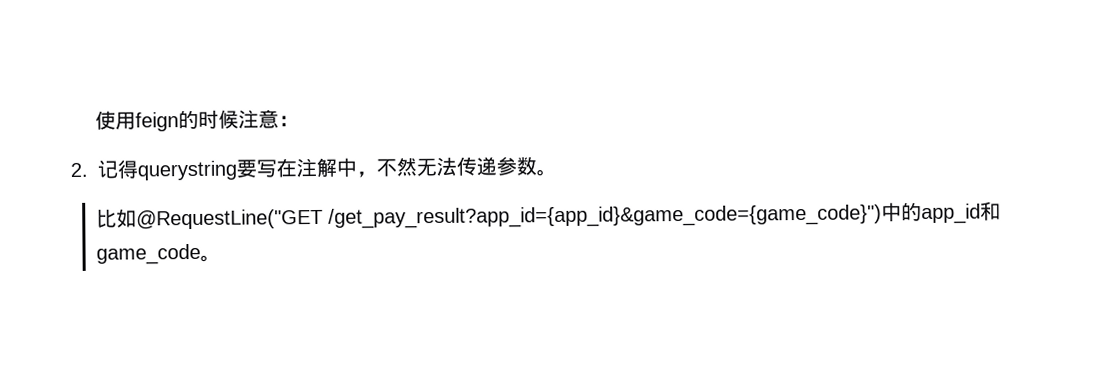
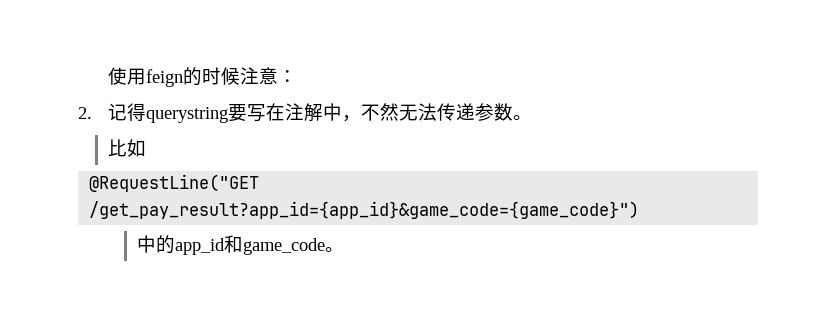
(138, 218) none -> (146, 148) //
(883, 216) none -> (640, 210) //

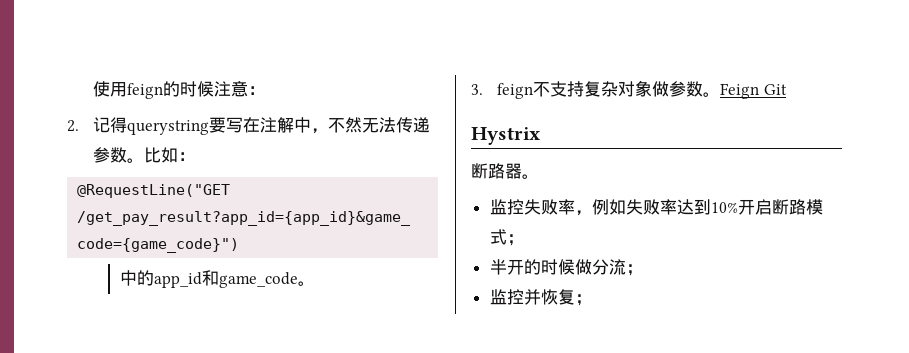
(532, 117) // -> (145, 160) none
(146, 148) none -> [178,152,196,161] ：
(345, 249) none -> [471,80,787,99] [471,127,541,145] [471,163,539,179] [489,199,823,216] [489,229,524,246] [489,259,643,276] [489,289,592,306] // 3. feign不支持复杂对象做参数。Feign Git // Hystrix // 断路器。 // 监控失败率，例如失败率达到10%开启断路模式； // 半开的时候做分流； // 监控并恢复；

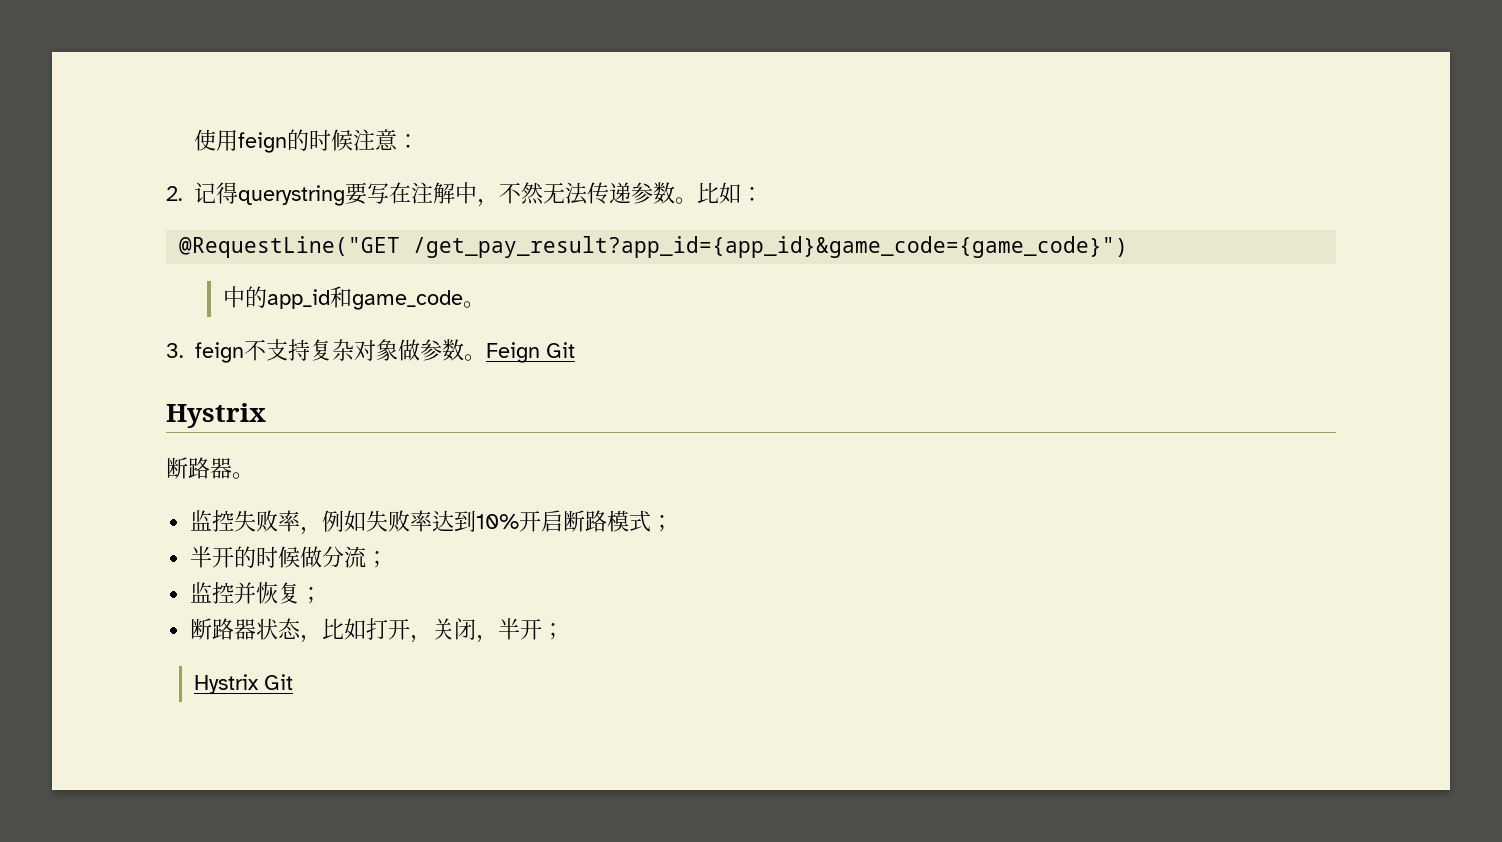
(592, 300) none -> [190,618,565,643] [194,674,294,694] // 断路器状态，比如打开，关闭，半开； // Hystrix Git

